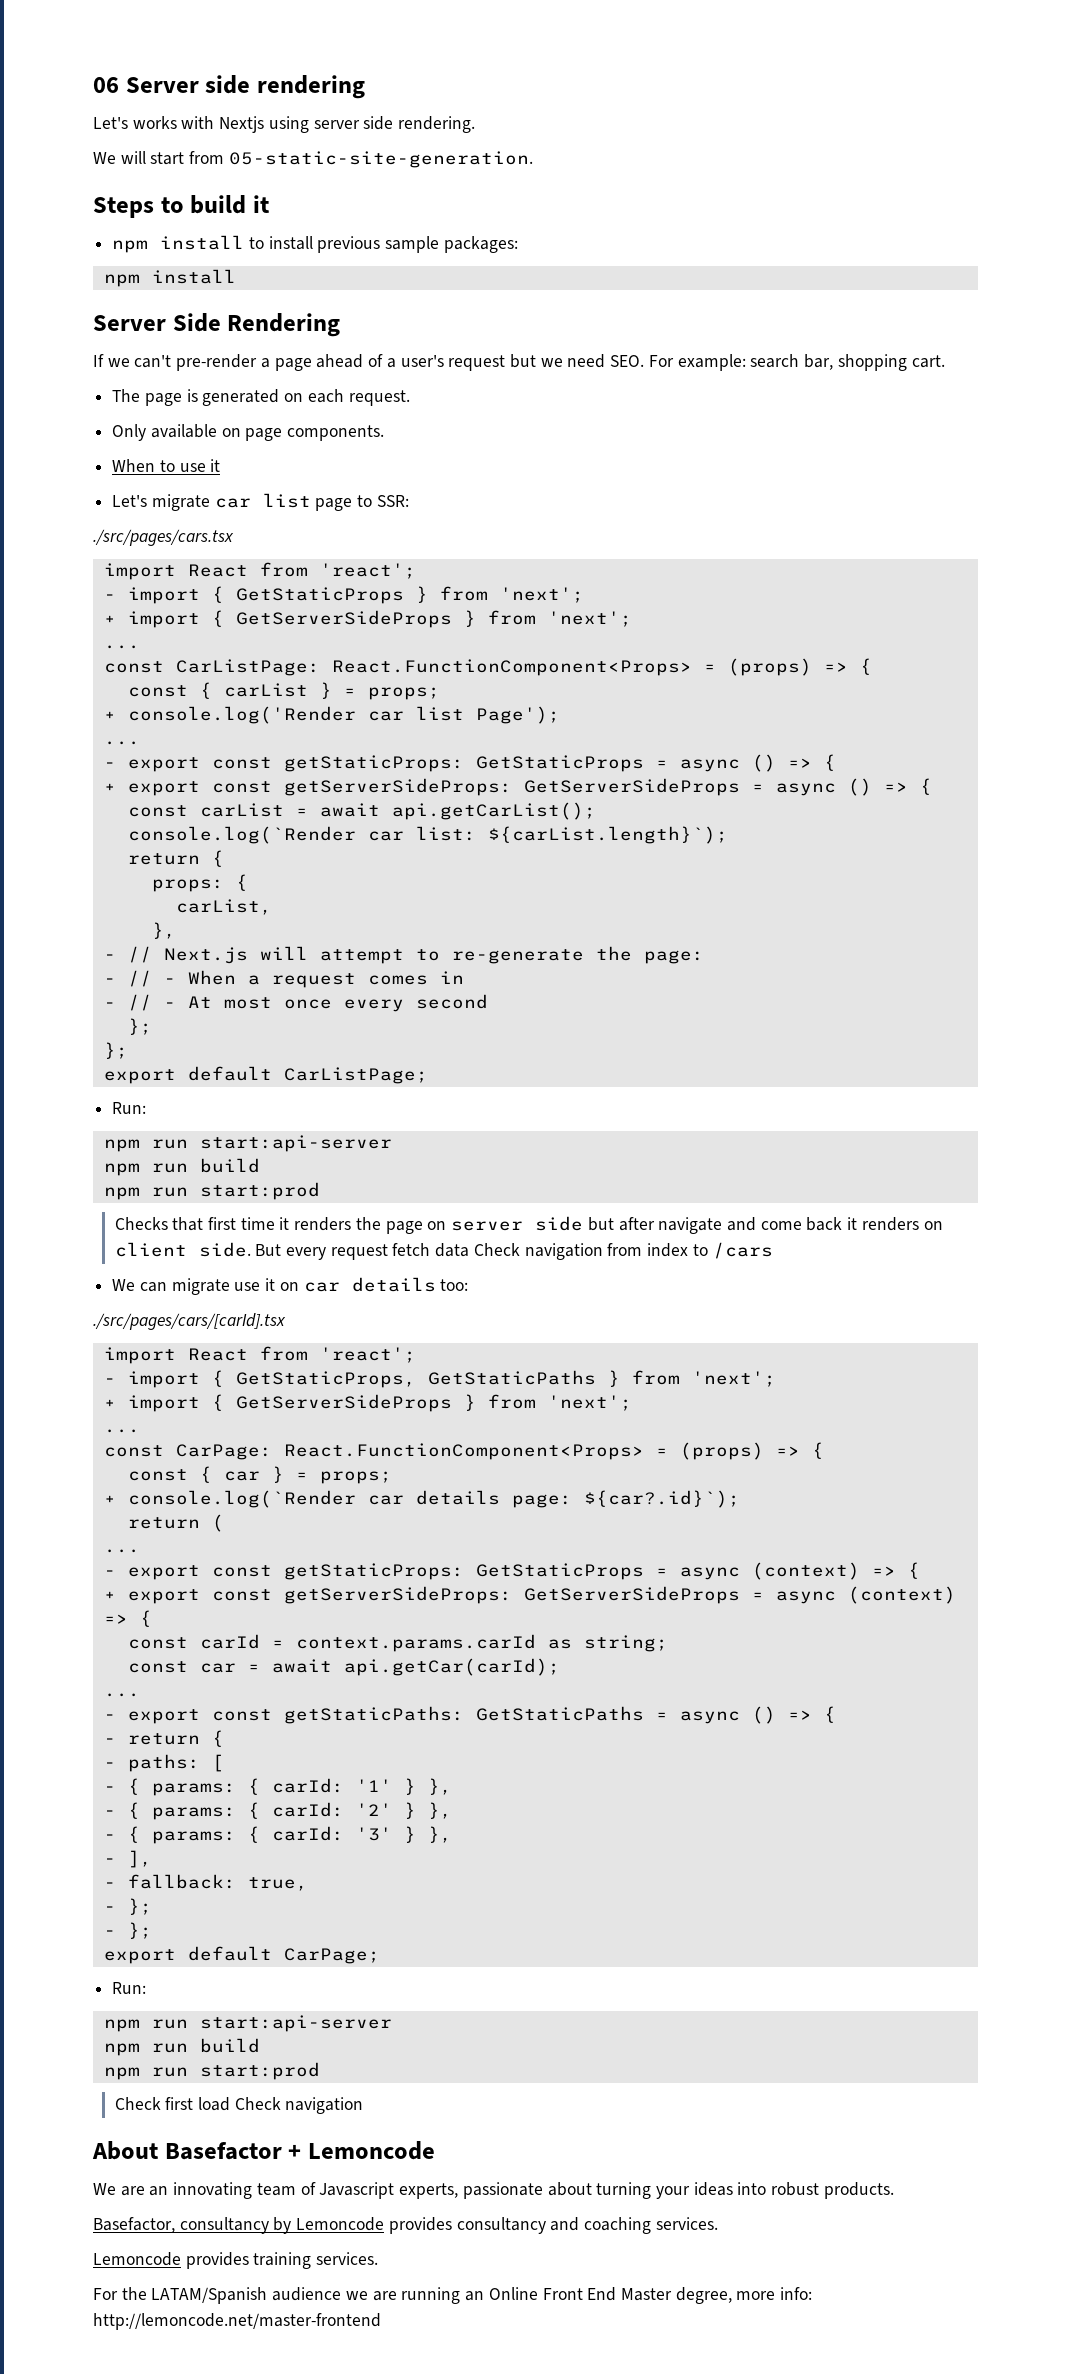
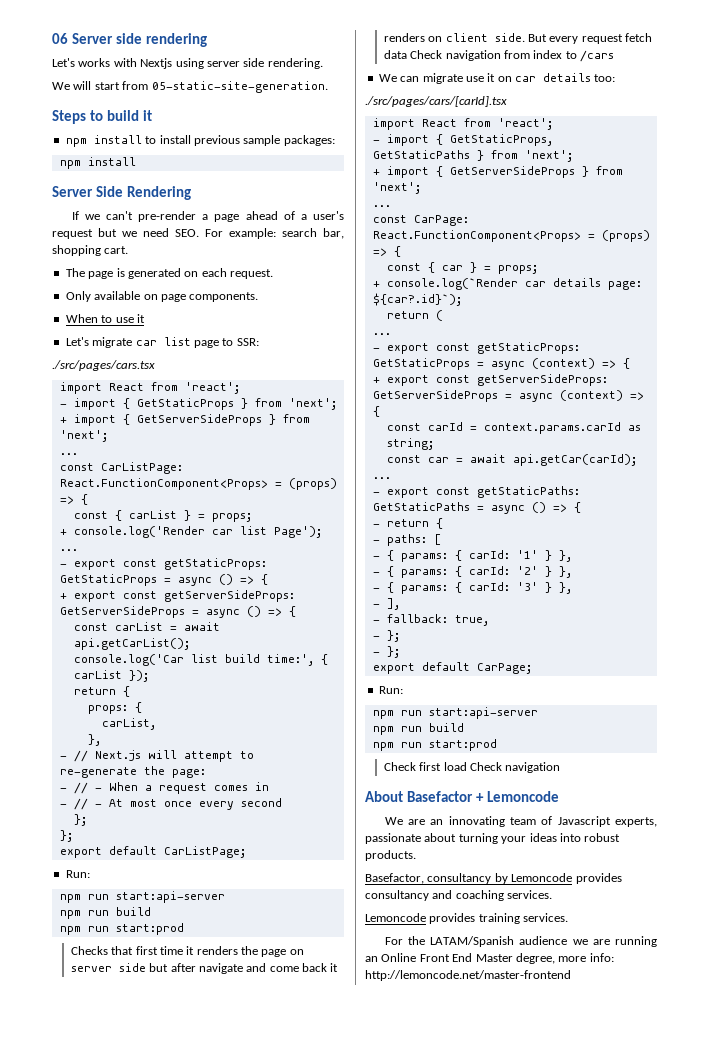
[127,826,728,844] console.log(`Render car list: ${carList.length}`); -> [73,654,328,666] [73,670,149,682] console.log('Car list build time:', { carList });

